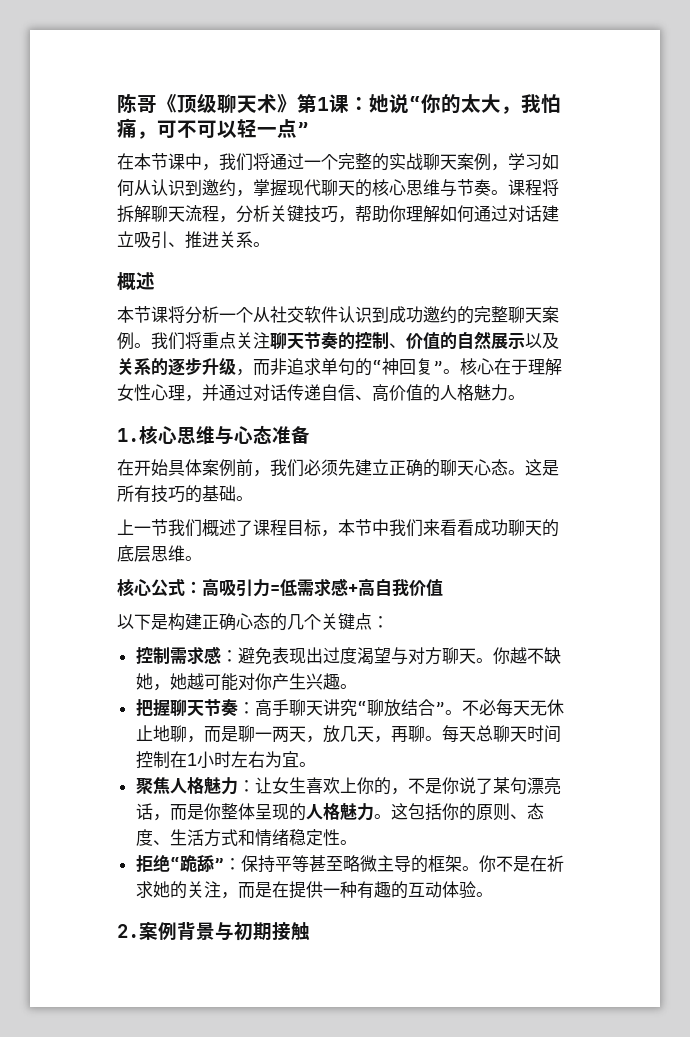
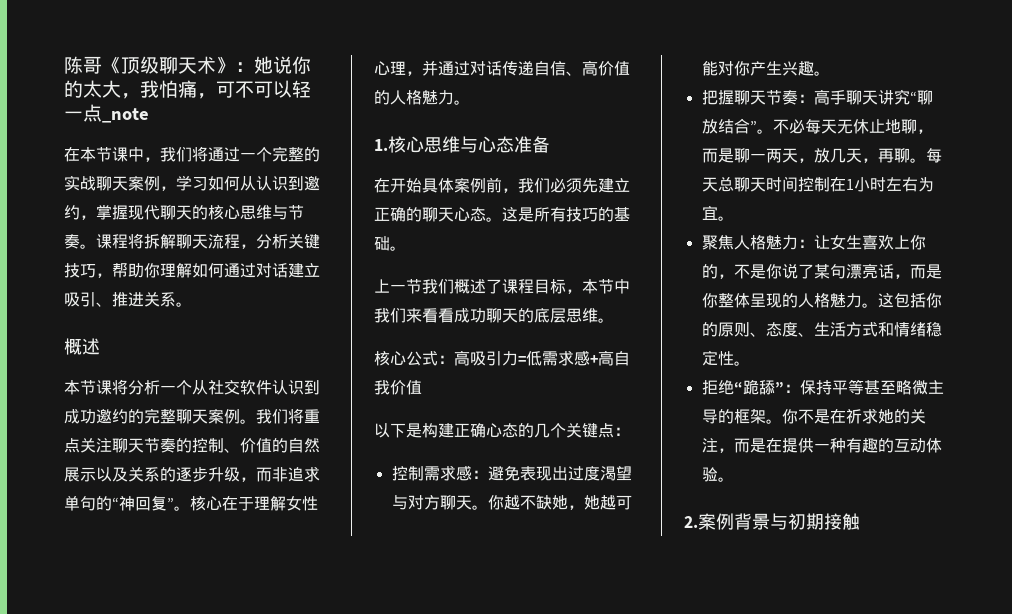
[297,94,421,114] 第1课：她说“ -> [235,56,292,74] ：她说
[297,122,309,136] ” -> [102,108,149,123] _note

